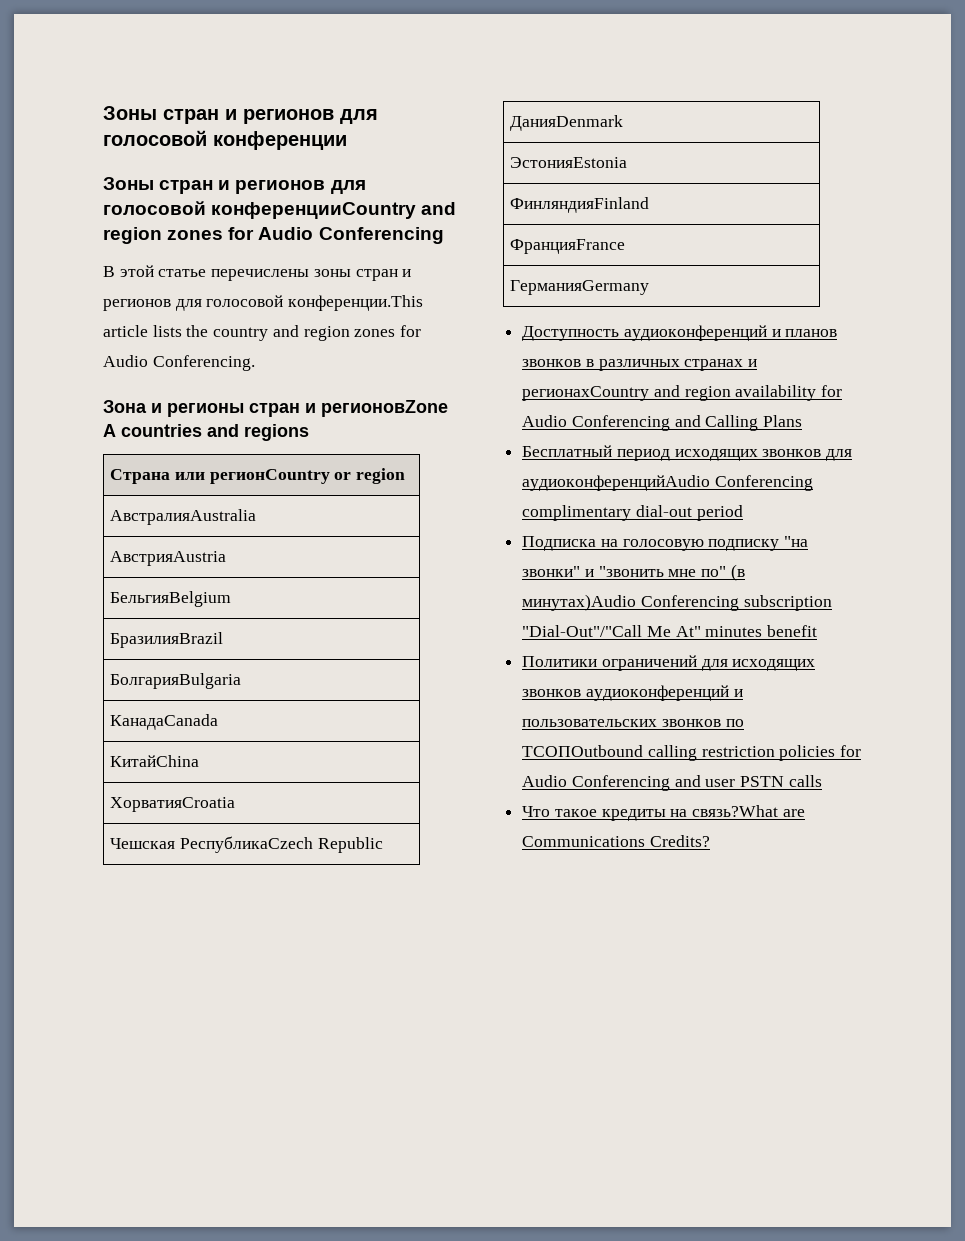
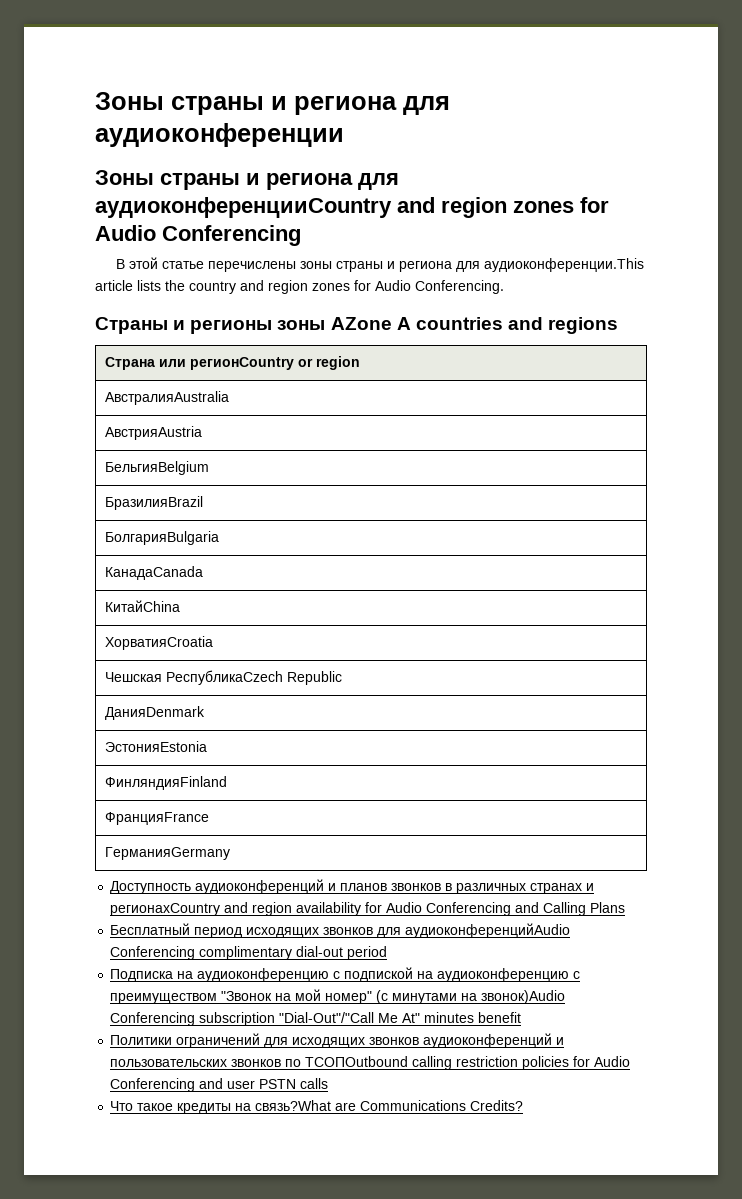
[103,106,378,124] [103,130,347,150] [103,177,366,194] [103,201,417,219] Зоны стран и регионов для голосовой конференции // Зоны стран и регионов для голосовой конференцииCountry -> [95,92,450,115] [95,123,344,147] [95,170,399,190] [95,197,392,218] Зоны страны и региона для аудиоконференции // Зоны страны и региона для аудиоконференцииCountry
[355,269,412,281] [103,295,424,311] стран и регионов для голосовой конференции.This -> [335,258,644,272] страны и региона для аудиоконференции.This
[103,400,147,413] Зона -> [95,317,168,334] Страны
[249,400,448,417] стран и регионовZone -> [277,317,392,330] зоны АZone
[622,536,809,551] [522,564,745,581] [522,594,637,611] голосовую подписку "на звонки" и "звонить мне по" (в минутах)Audio -> [197,967,581,982] [110,989,566,1004] аудиоконференцию с подпиской на аудиоконференцию с преимуществом "Звонок на мой номер" (с минутами на звонок)Audio

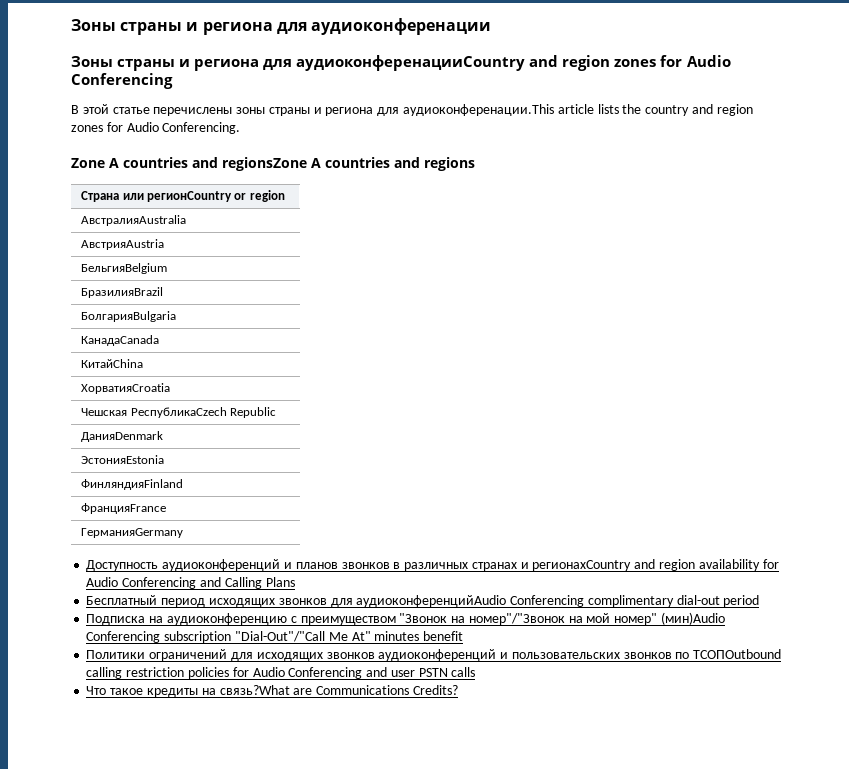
[95,92,450,115] [95,123,344,147] [95,170,399,190] [95,197,392,218] Зоны страны и региона для аудиоконференции // Зоны страны и региона для аудиоконференцииCountry -> [71,18,491,35] [71,55,526,71] Зоны страны и региона для аудиоконференации // Зоны страны и региона для аудиоконференацииCountry
[483,258,644,272] аудиоконференции.This -> [403,104,555,116] аудиоконференации.This
[95,317,392,334] Страны и регионы зоны АZone -> [71,157,307,171] Zone A countries and regionsZone
[344,967,581,982] [110,989,566,1004] подпиской на аудиоконференцию с преимуществом "Звонок на мой номер" (с минутами на звонок)Audio -> [300,612,725,625] преимуществом "Звонок на номер"/"Звонок на мой номер" (мин)Audio

